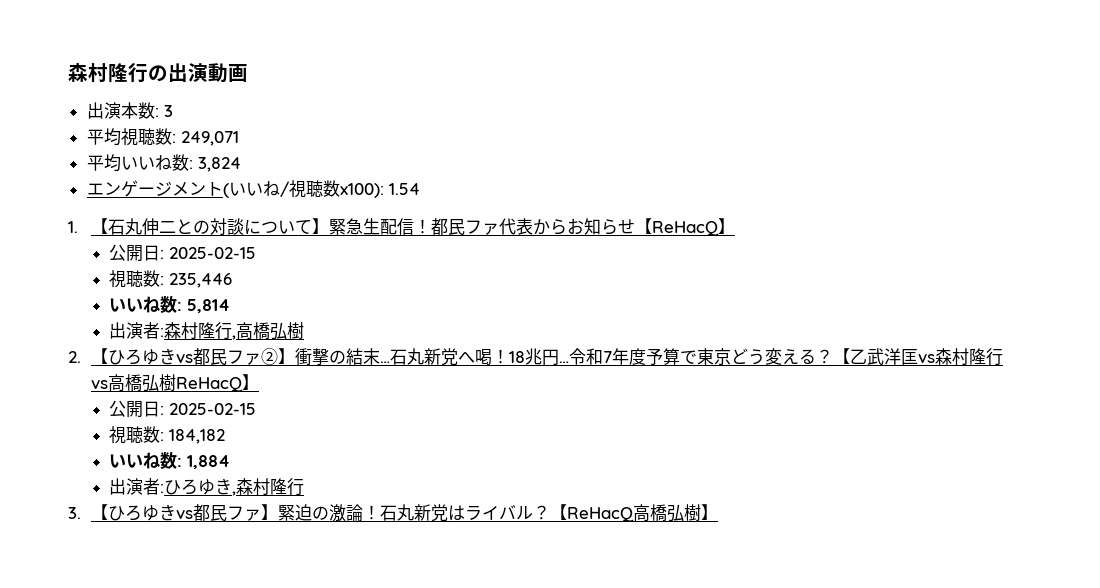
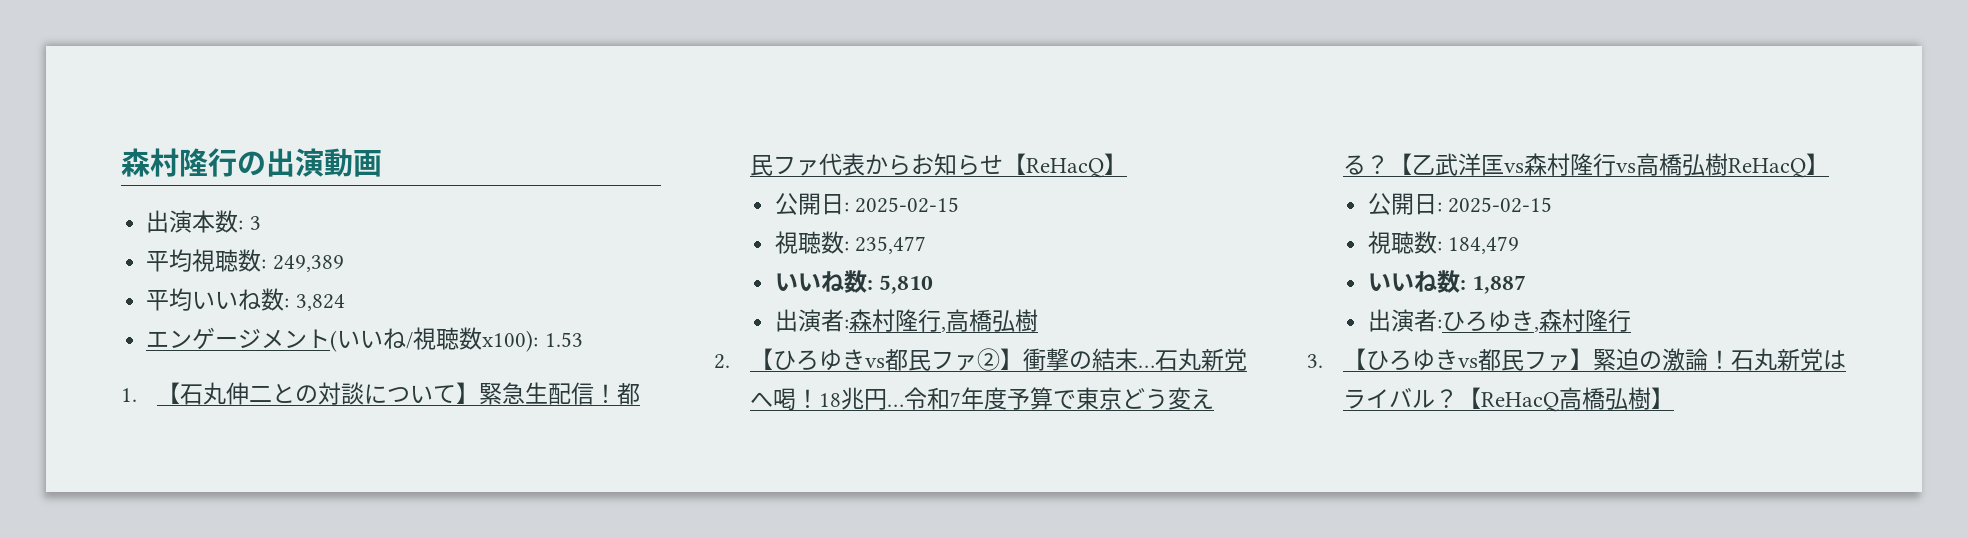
[180,131,239,146] 249,071 -> [272,255,344,272] 249,389
[388,183,420,195] 1.54 -> [544,332,583,347] 1.53
[169,273,233,288] [109,296,231,313] 235,446 // いいね数: 5,814 -> [855,236,927,254] [775,270,934,294] 235,477 // いいね数: 5,810
[169,429,226,444] [109,452,231,469] 184,182 // いいね数: 1,884 -> [1448,236,1520,254] [1368,270,1527,294] 184,479 // いいね数: 1,887

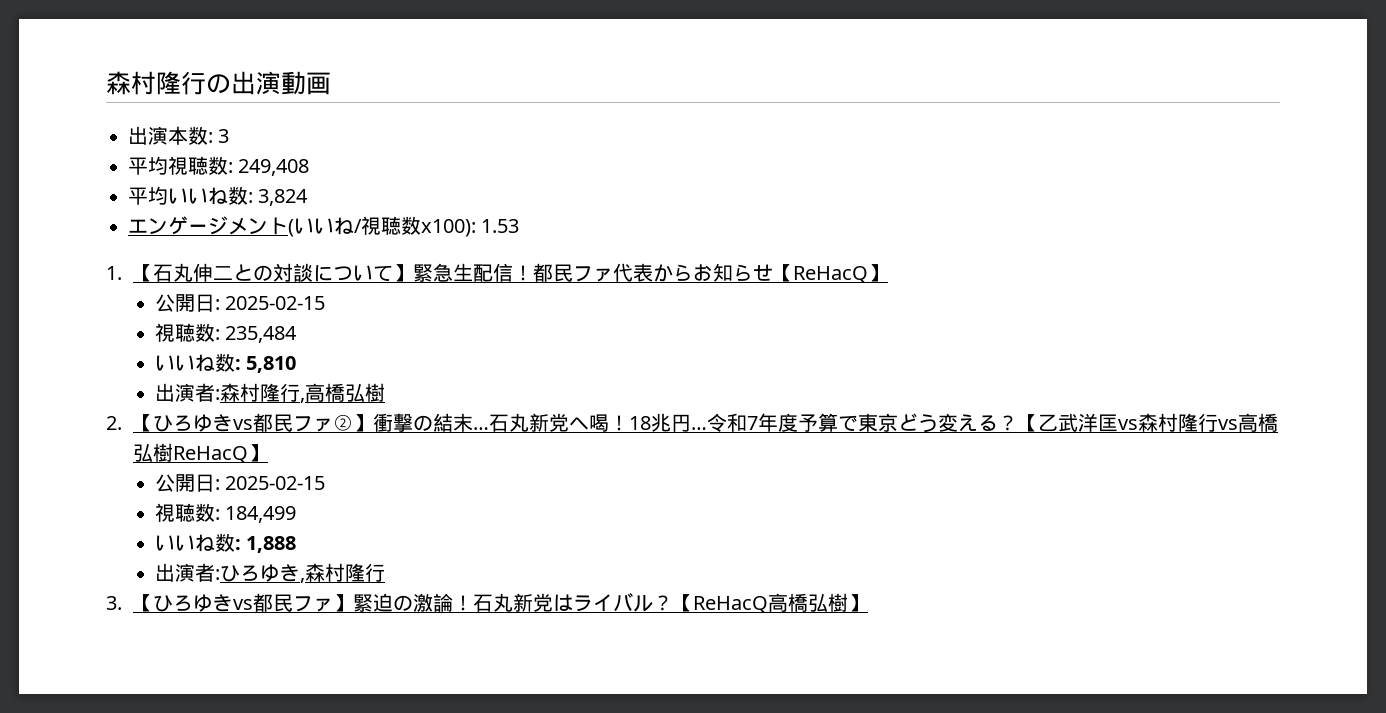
[272,255,344,272] 249,389 -> [238,159,310,176] 249,408
[855,236,927,254] 235,477 -> [225,326,298,343] 235,484
[1448,236,1520,254] [1368,270,1527,294] 184,479 // いいね数: 1,887 -> [225,506,297,523] [154,533,297,553] 184,499 // いいね数: 1,888

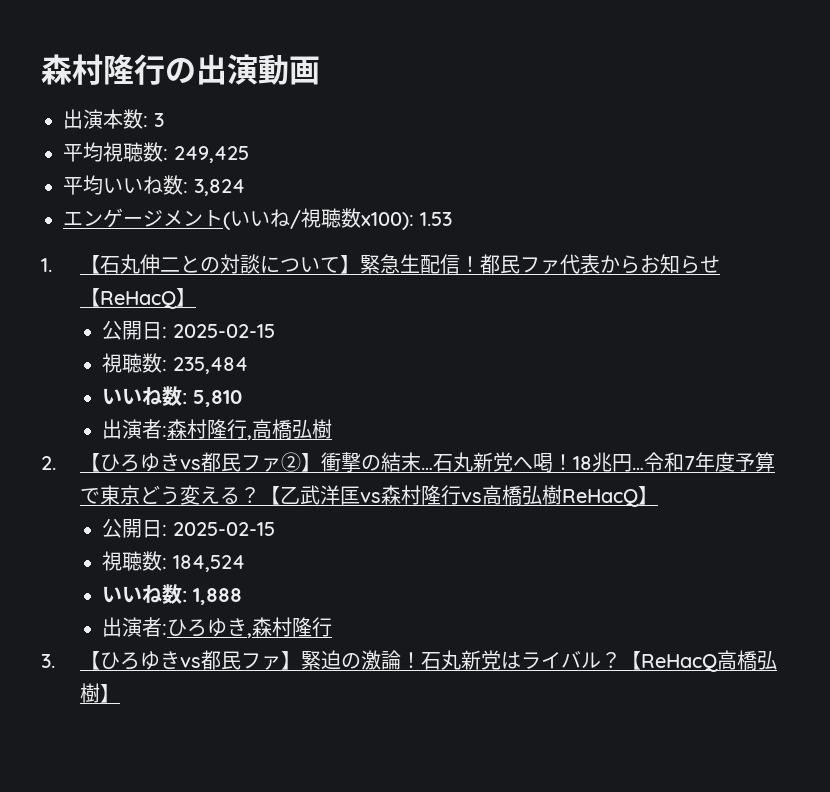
[238,159,310,176] 249,408 -> [174,146,249,163] 249,425
[225,506,297,523] 184,499 -> [172,555,245,572] 184,524

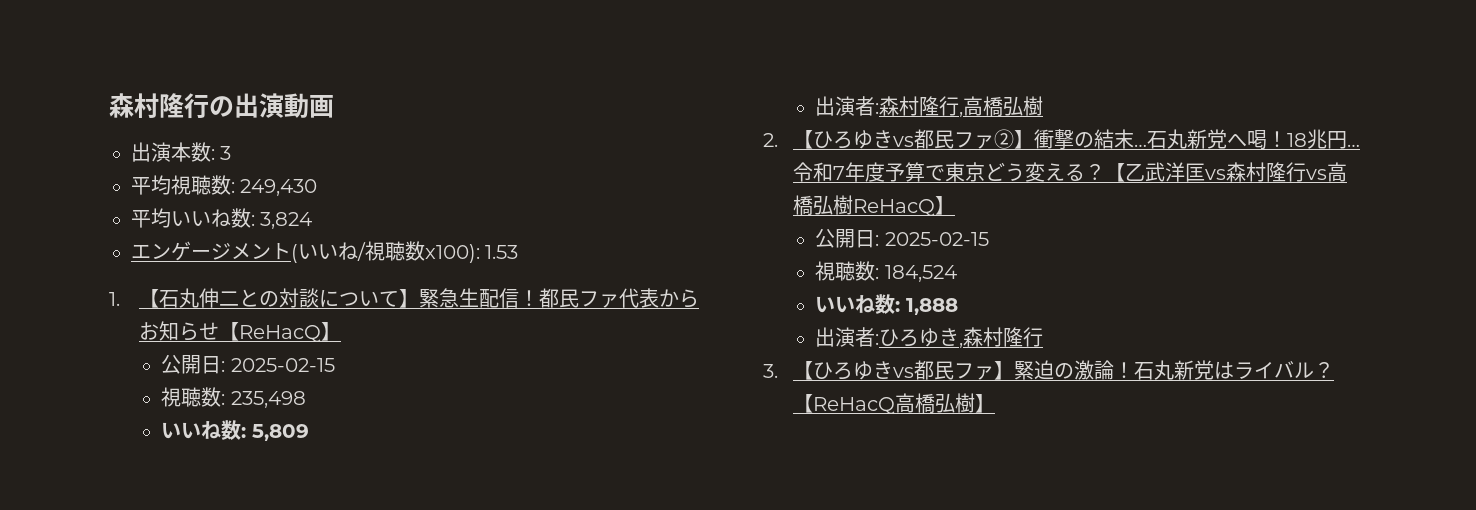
[174,146,249,163] 249,425 -> [240,179,318,196] 249,430
[172,357,248,374] [101,386,242,407] 235,484 // いいね数: 5,810 -> [230,391,306,408] [161,420,309,441] 235,498 // いいね数: 5,809

